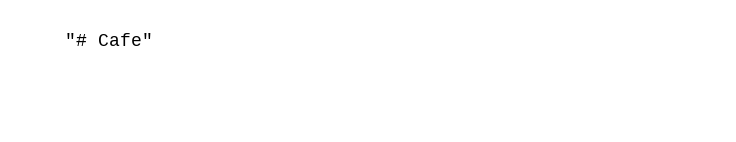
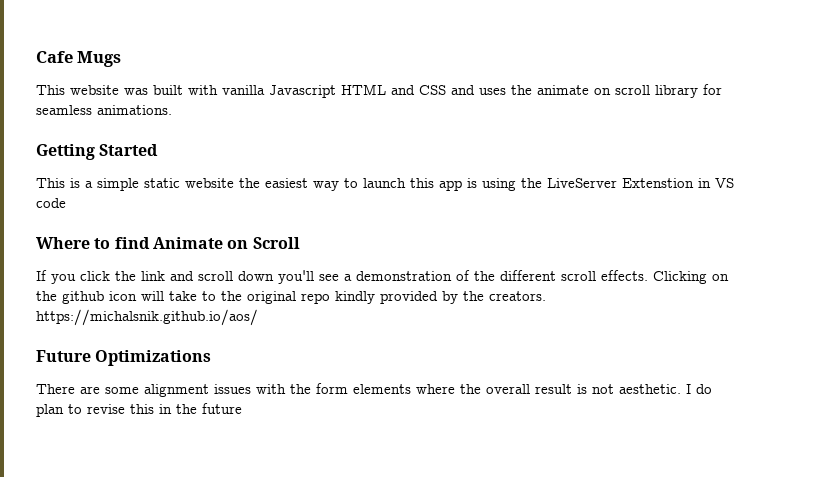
[65,33,153,46] "# Cafe" -> [36,51,122,67] [36,84,722,98] [36,105,172,115] [36,144,159,160] [36,178,734,191] [36,198,66,208] [36,237,300,249] [36,270,729,284] [36,291,546,304] [36,309,258,326] [36,350,212,366] [36,383,712,397] [36,403,242,417] Cafe Mugs // This website was built with vanilla Javascript HTML and CSS and uses the animate on scroll library for seamless animations. // Getting Started // This is a simple static website the easiest way to launch this app is using the LiveServer Extenstion in VS code // Where to find Animate on Scroll // If you click the link and scroll down you'll see a demonstration of the different scroll effects. Clicking on the github icon will take to the original repo kindly provided by the creators. https://michalsnik.github.io/aos/ // Future Optimizations // There are some alignment issues with the form elements where the overall result is not aesthetic. I do plan to revise this in the future

